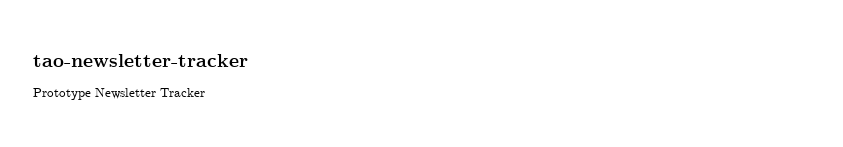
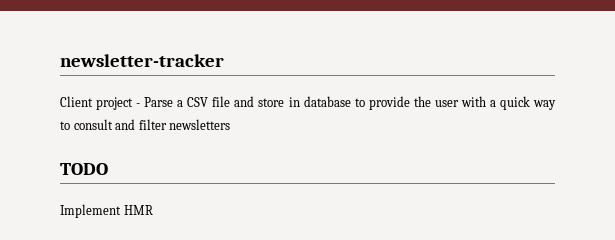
[33,54,248,67] [33,88,205,100] tao-newsletter-tracker // Prototype Newsletter Tracker -> [60,54,224,67] [60,96,556,110] [60,119,231,130] [60,163,108,175] [60,204,153,218] newsletter-tracker // Client project - Parse a CSV file and store in database to provide the user with a quick way to consult and filter newsletters // TODO // Implement HMR

